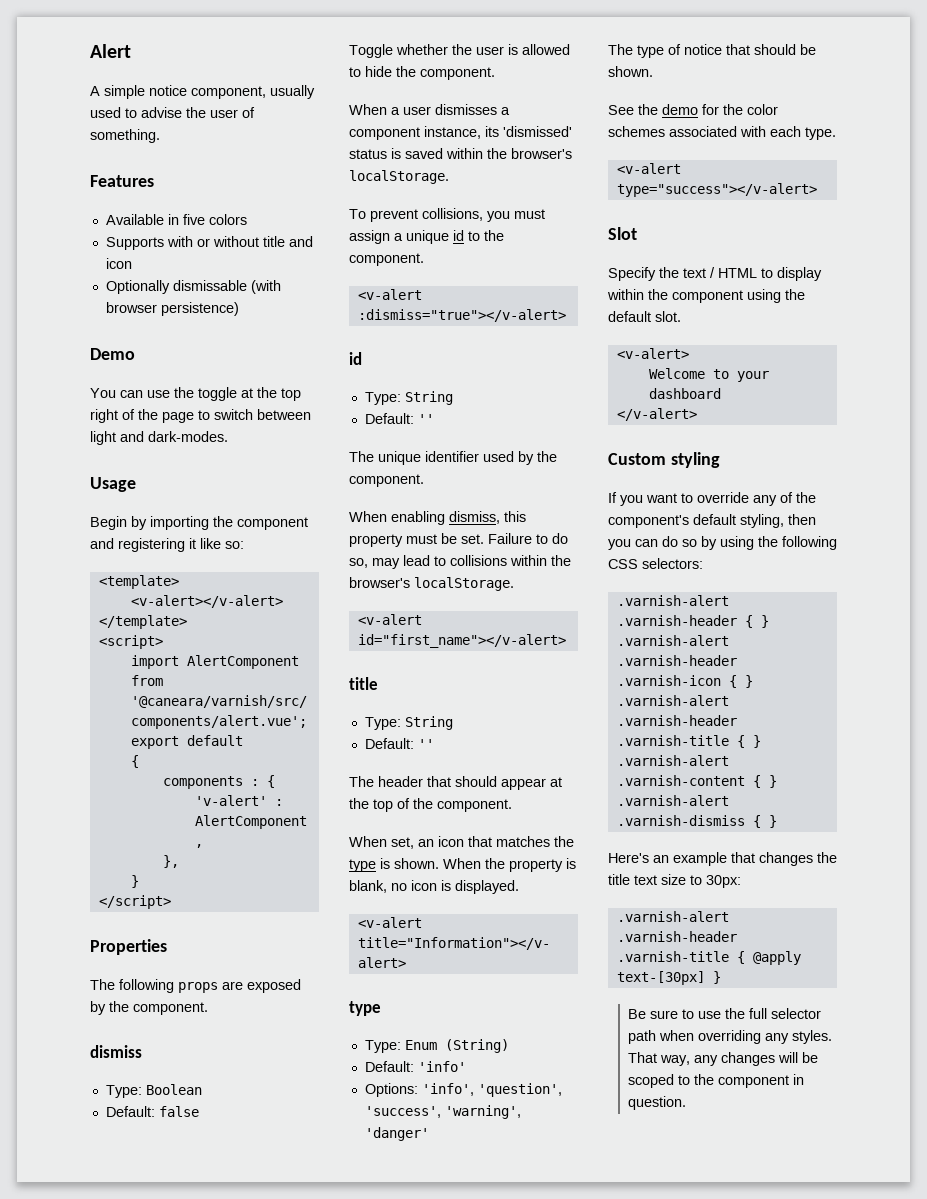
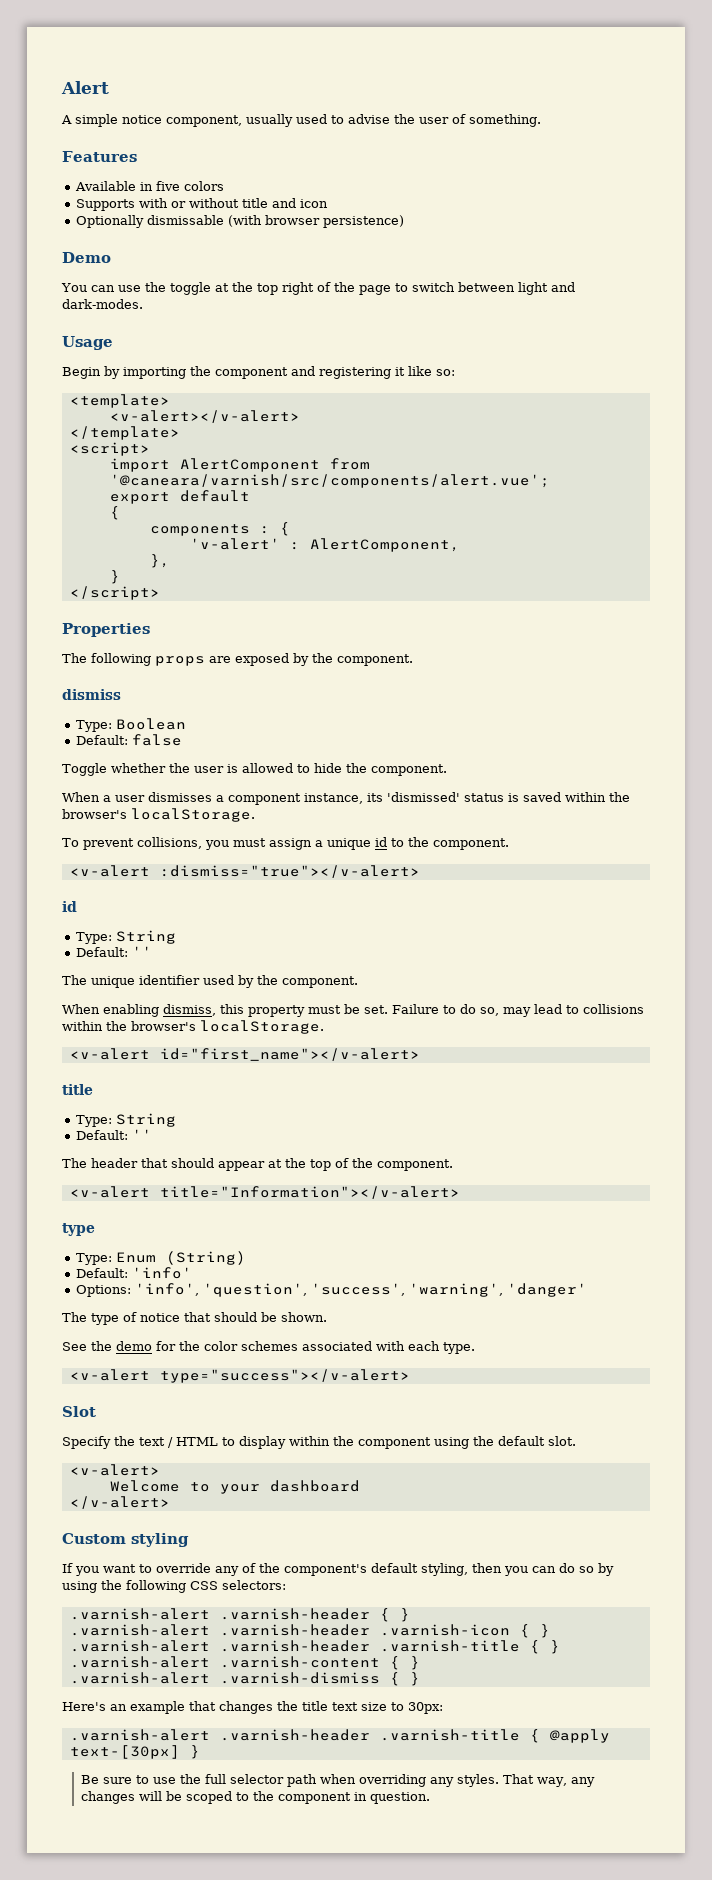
[349,836,574,849] [349,858,576,872] [349,880,519,894] // When set, an icon that matches the type is shown. When the property is blank, no icon is displayed. -> (453, 1165) none

